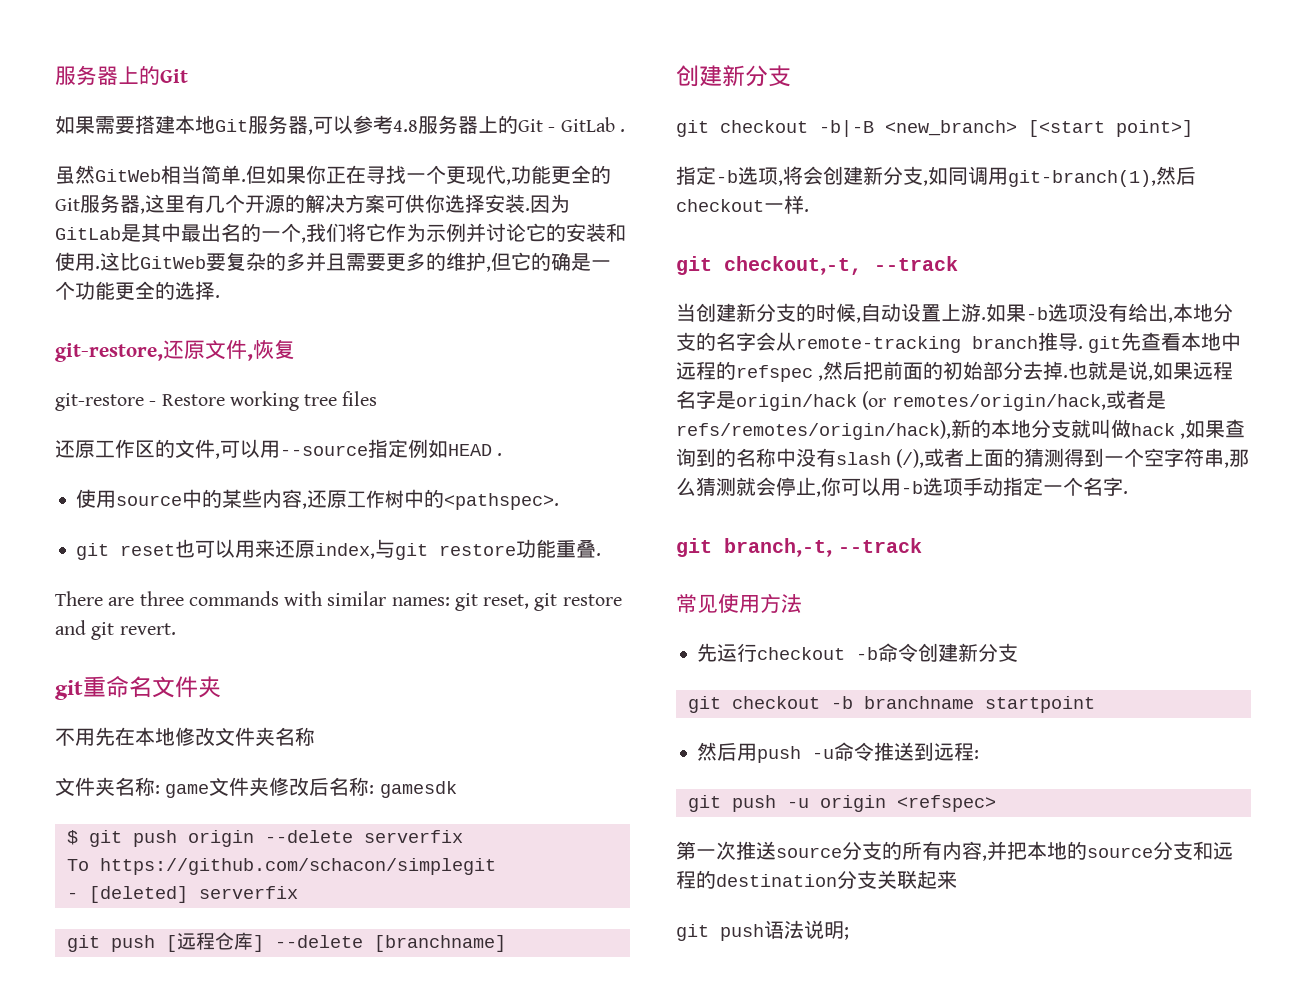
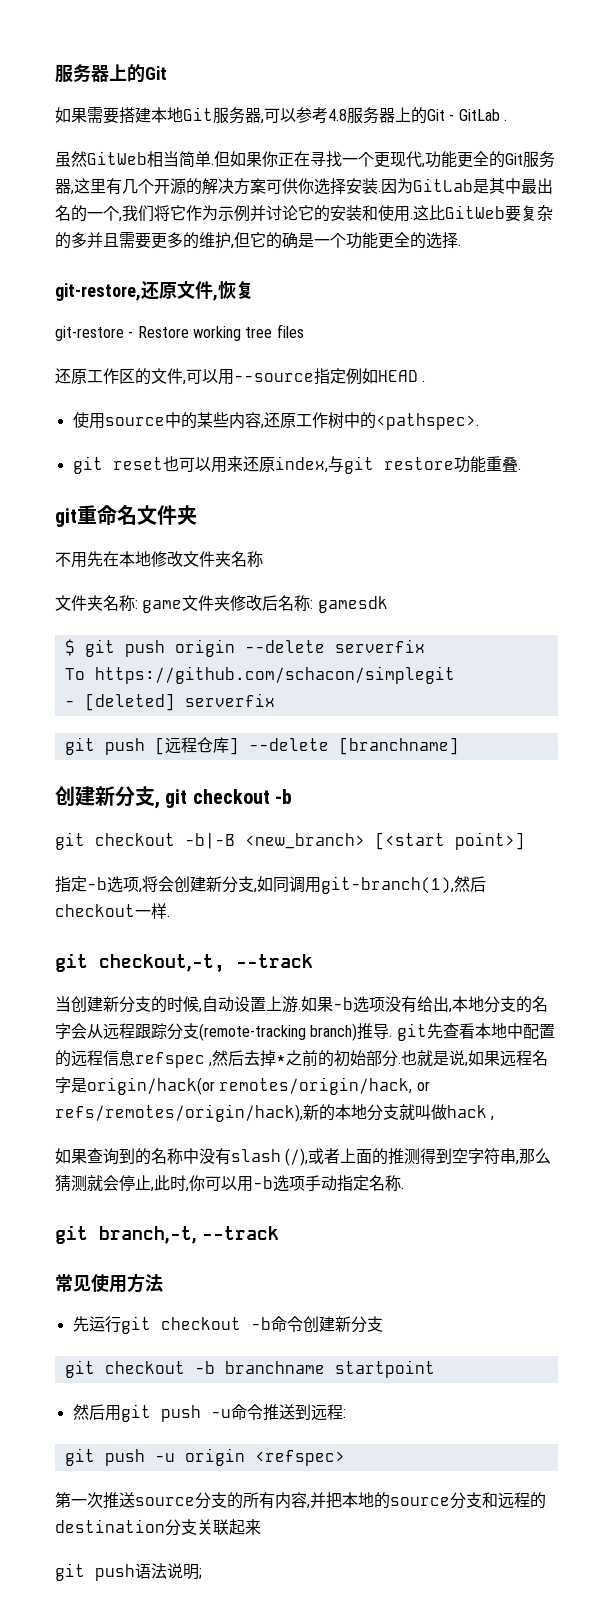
[55,591,622,611] [55,620,176,640] // There are three commands with similar names: git reset, git restore and git revert. -> (521, 469) none
(791, 76) none -> [154,789,293,809] , git checkout -b
[796,336,1038,353] remote-tracking branch -> [103,1023,358,1041] 远程跟踪分支(remote-tracking branch)
[676,361,924,382] 远程的refspec ,然后把前面 -> [522,1023,555,1039] [55,1050,319,1068] 配置的远程信息refspec ,然后去掉*之前
[1023,361,1064,380] 去掉 -> (399, 1058) none
[736,390,1166,411] origin/hack (or remotes/origin/hack,或者是 -> [87,1077,430,1095] origin/hack(or remotes/origin/hack, or
(1186, 436) none -> (495, 1118) //
[1024,448,1145,467] 猜测得到一个 -> [388,1148,453,1165] 推测得到
(821, 494) none -> [154,1175,189,1192] 此时,
[1043,477,1123,496] 一个名字 -> [369,1175,401,1191] 名称
(758, 652) none -> [120,1316,151,1334] git
(758, 752) none -> [120,1404,151,1422] git

